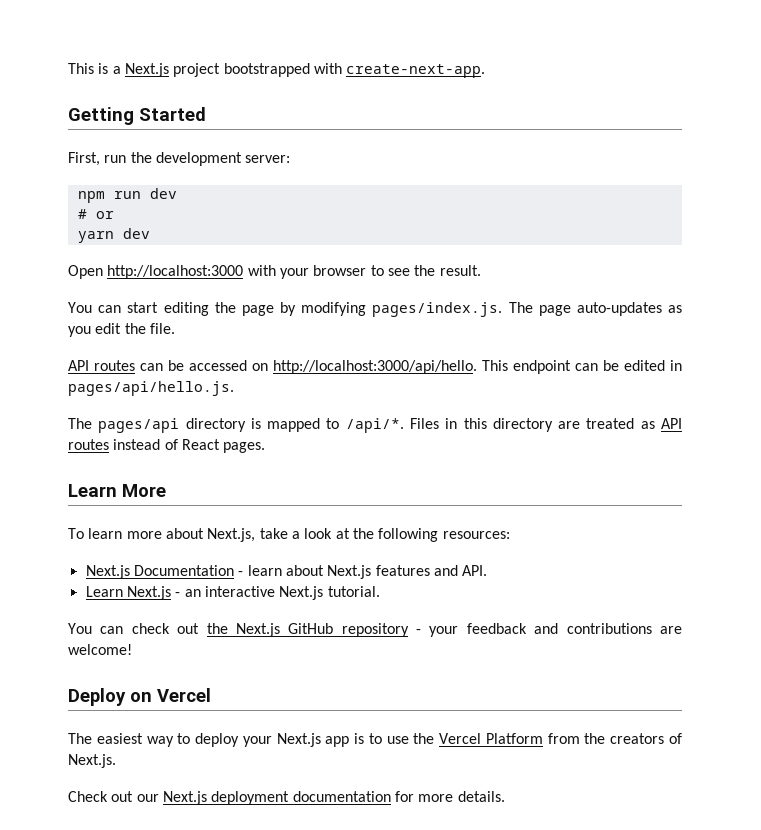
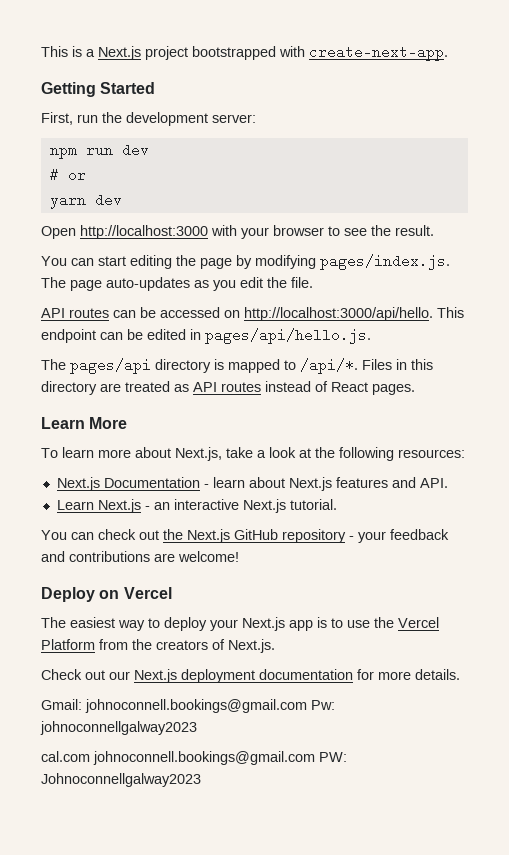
(505, 796) none -> [41,699,335,713] [40,721,197,735] [41,751,347,765] [41,773,201,787] // Gmail: johnoconnell.bookings@gmail.com Pw: johnoconnellgalway2023 // cal.com johnoconnell.bookings@gmail.com PW: Johnoconnellgalway2023

